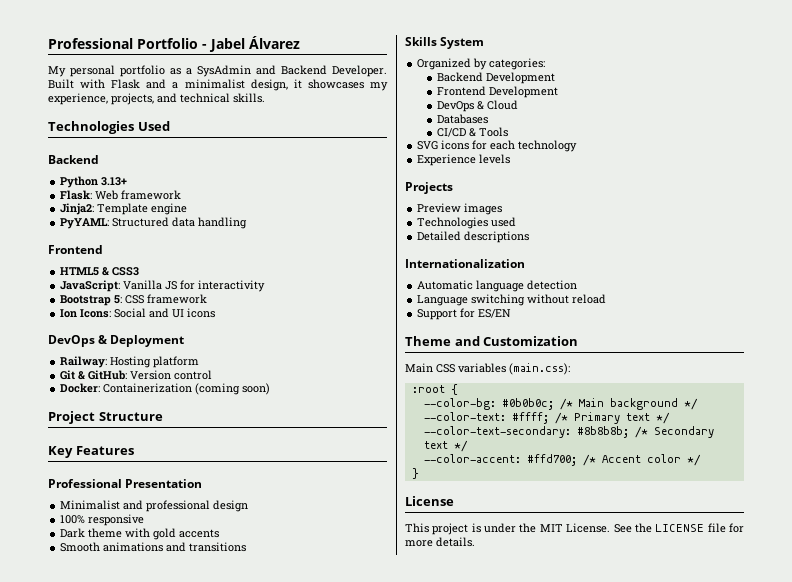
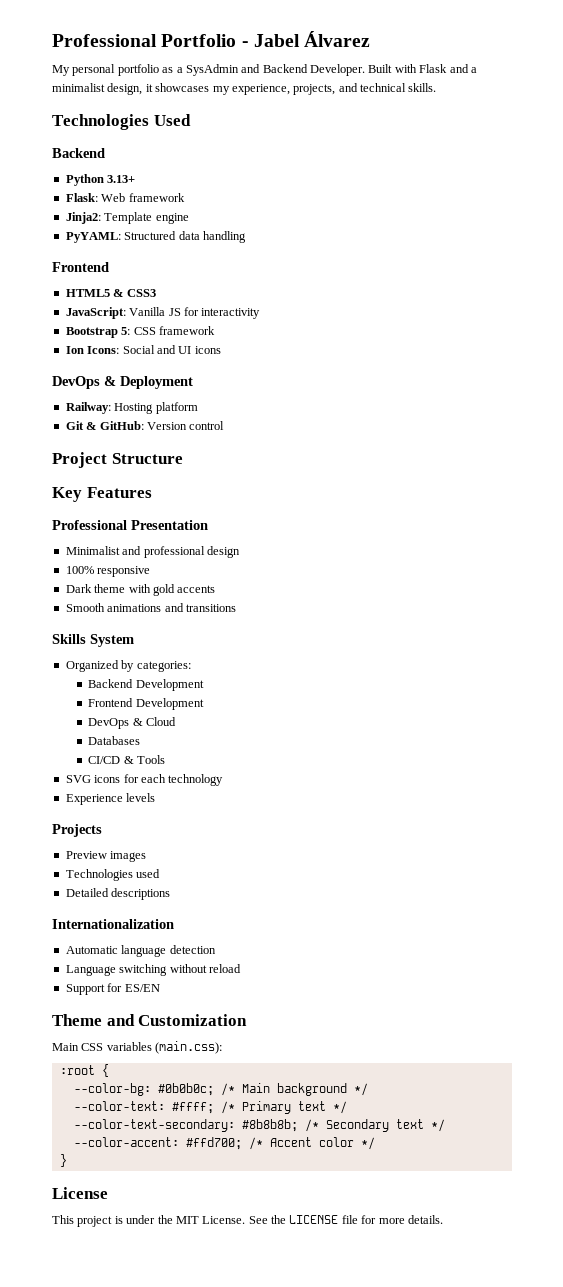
[60,383,271,395] // Docker: Containerization (coming soon) -> (225, 425) none

